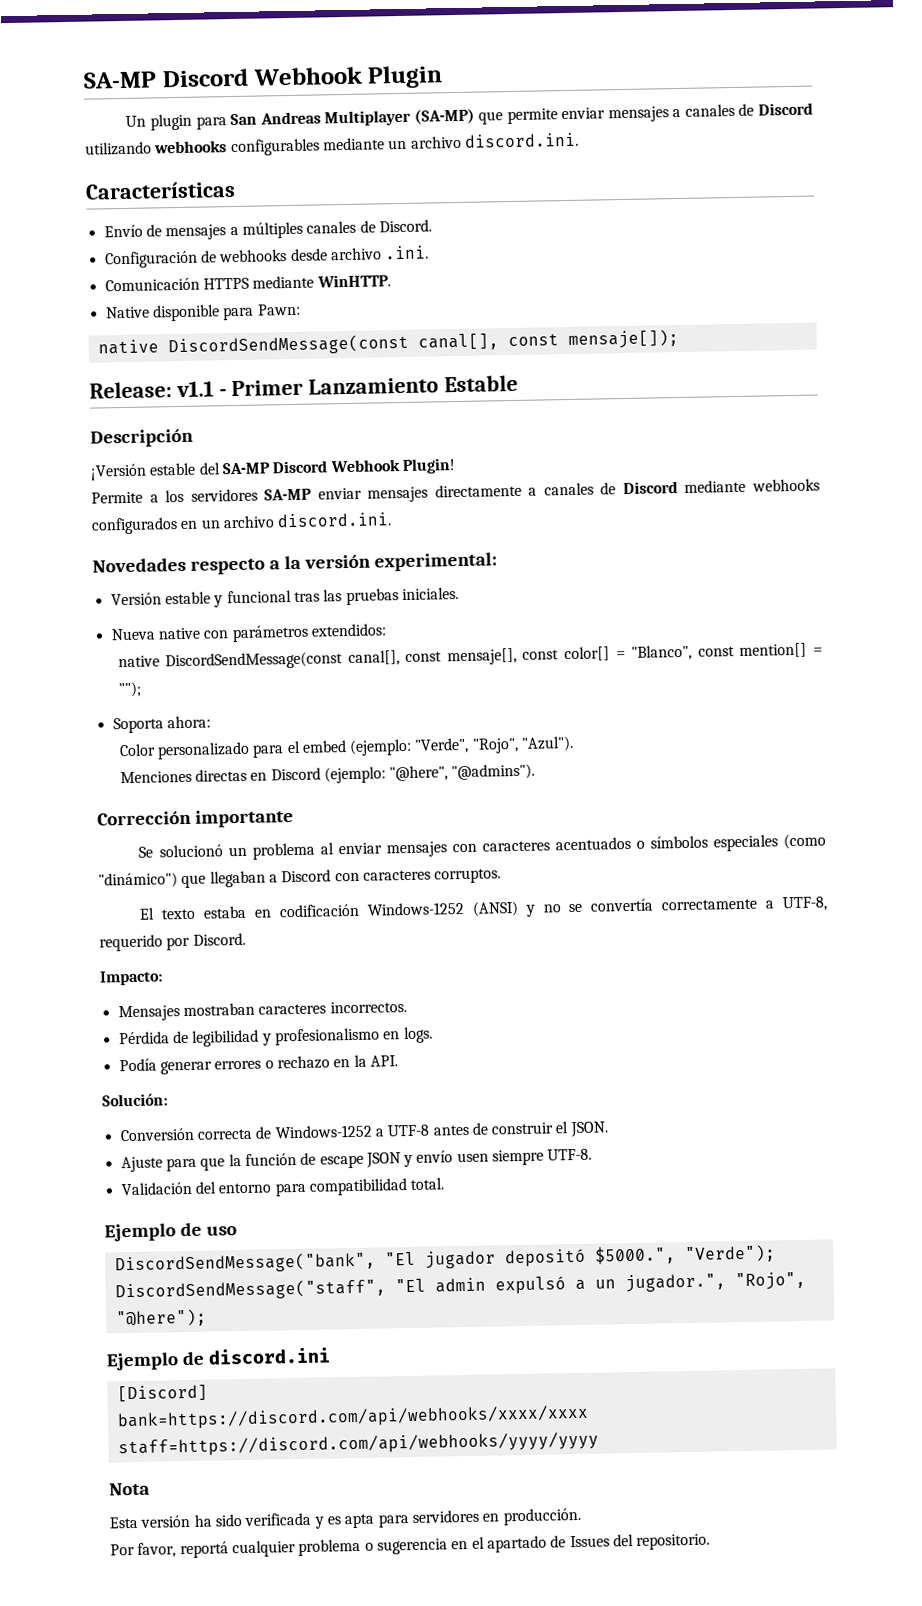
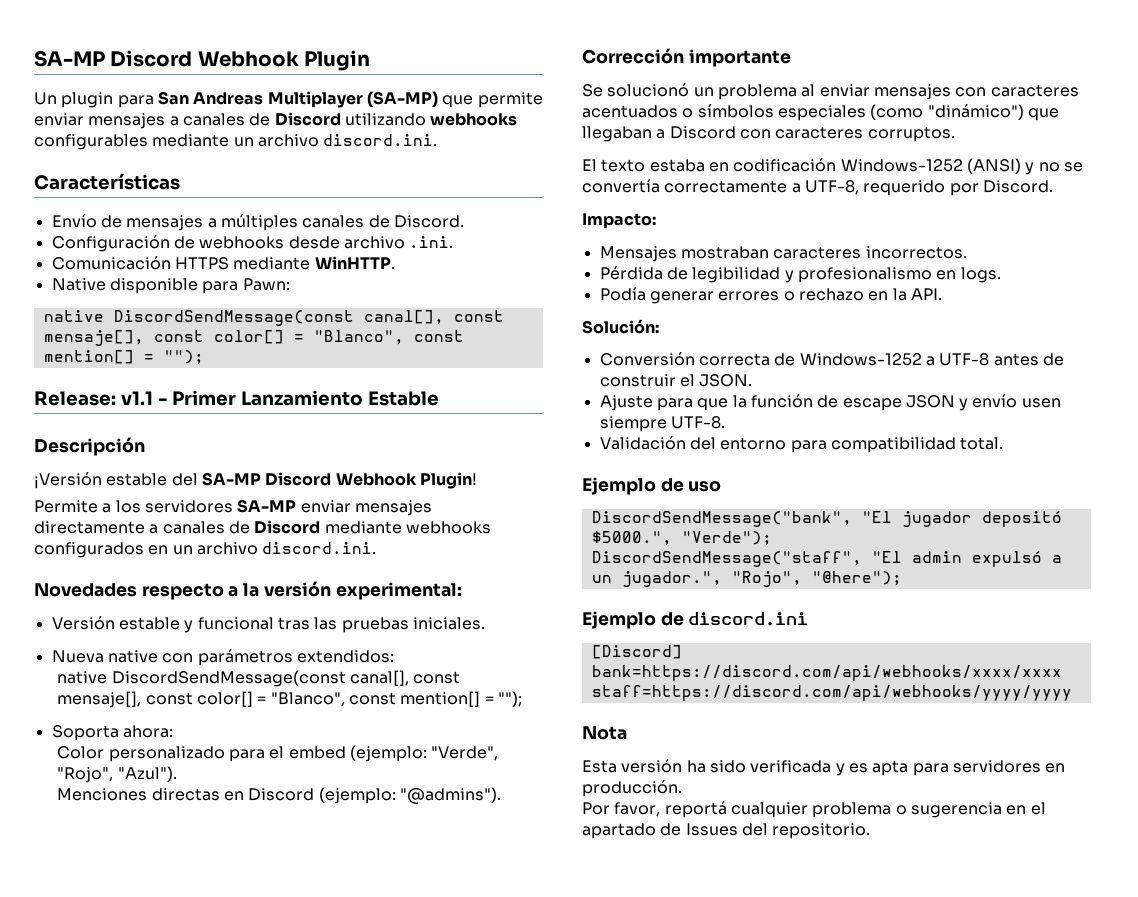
[567,329,679,350] mensaje[]); -> [43,330,464,346] [43,350,204,365] mensaje[], const color[] = "Blanco", const mention[] = "");
[389,765,449,782] "@here", -> (396, 795) none

